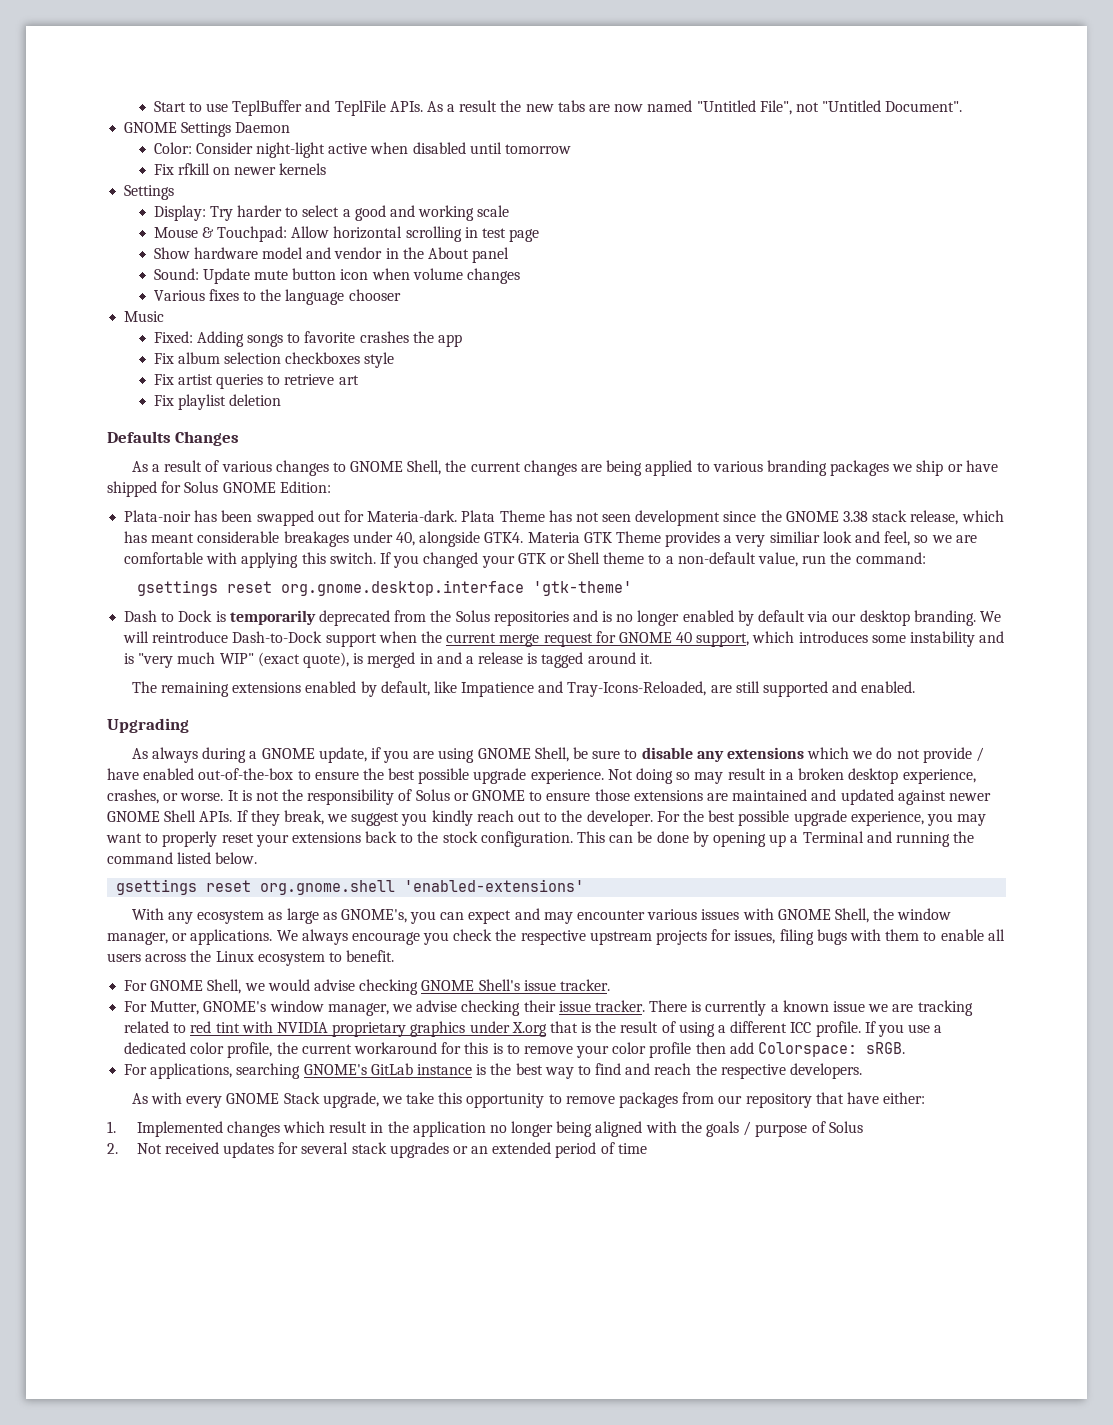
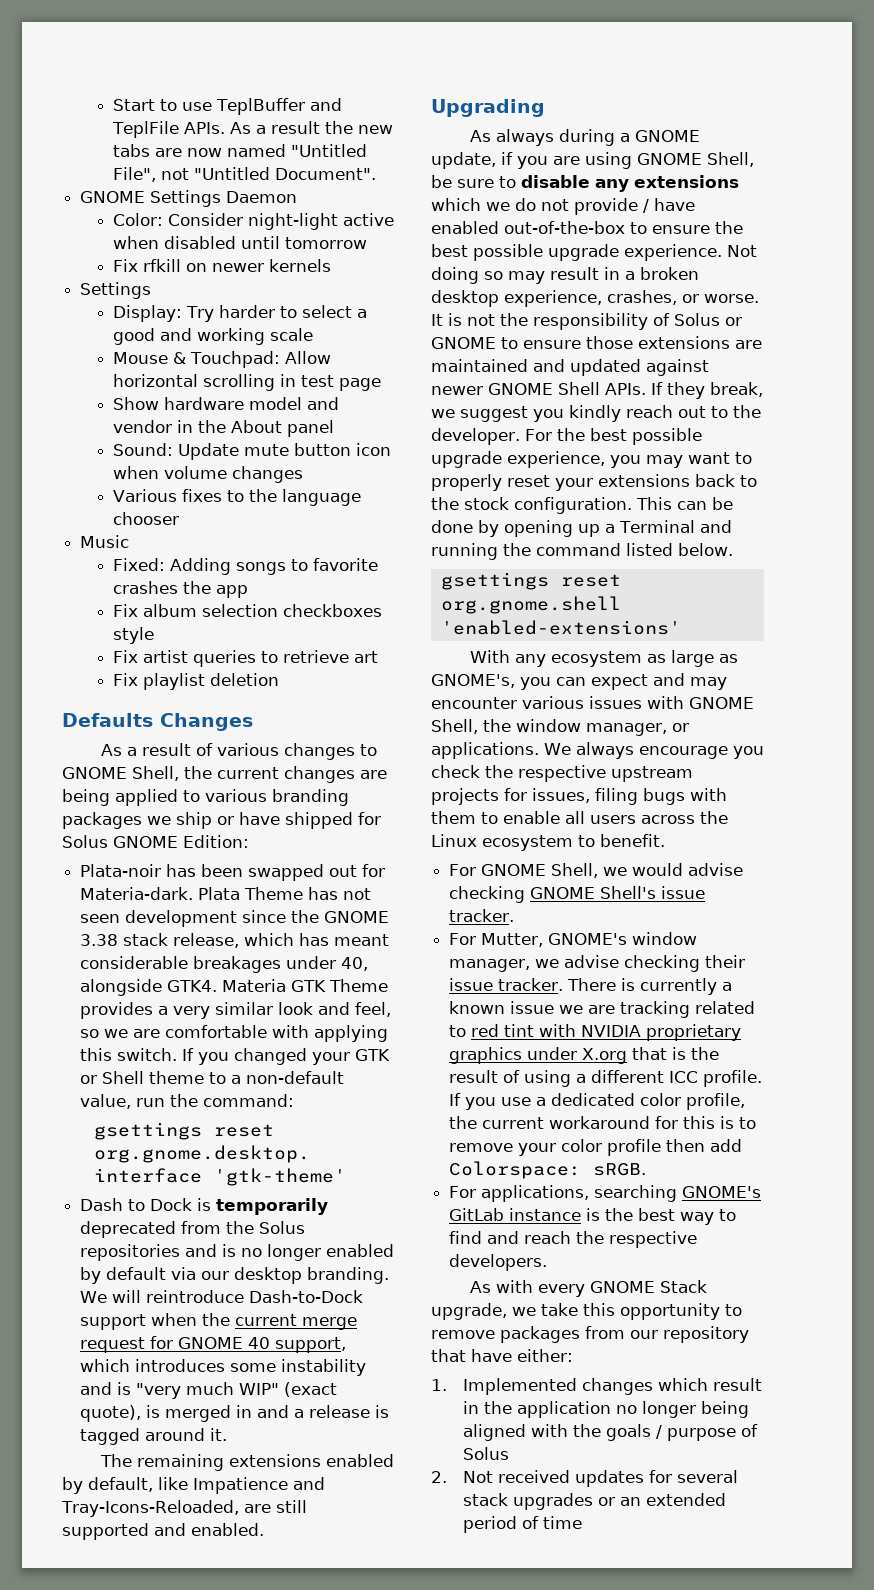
[769,531,820,543] similiar -> [215,1002,274,1015] similar

